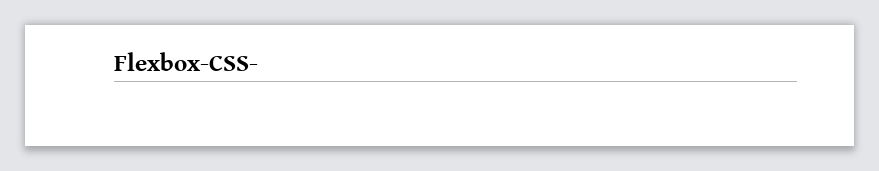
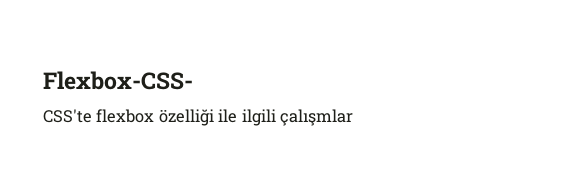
(258, 61) none -> [43,109,354,126] // CSS'te flexbox özelliği ile ilgili çalışmlar

